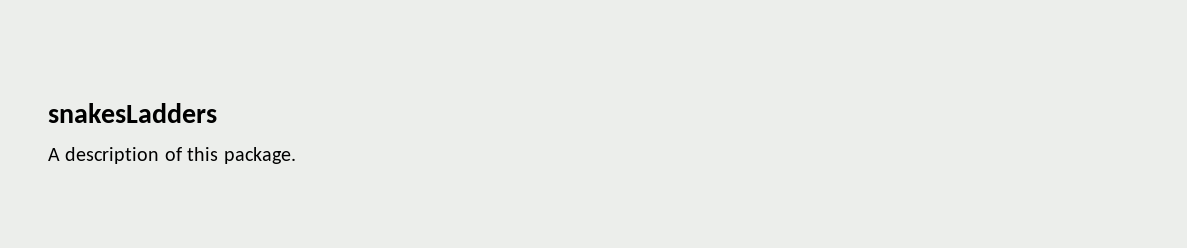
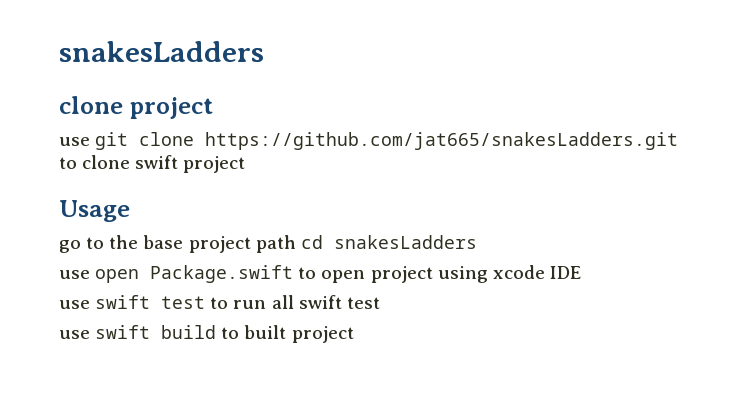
[48,103,217,123] [48,147,296,164] snakesLadders // A description of this package. -> [59,41,264,62] [59,96,213,119] [59,132,679,150] [59,155,246,173] [59,200,130,222] [59,235,477,253] [59,265,581,283] [59,295,380,309] [59,325,354,343] snakesLadders // clone project // use git clone https://github.com/jat665/snakesLadders.git to clone swift project // Usage // go to the base project path cd snakesLadders // use open Package.swift to open project using xcode IDE // use swift test to run all swift test // use swift build to built project

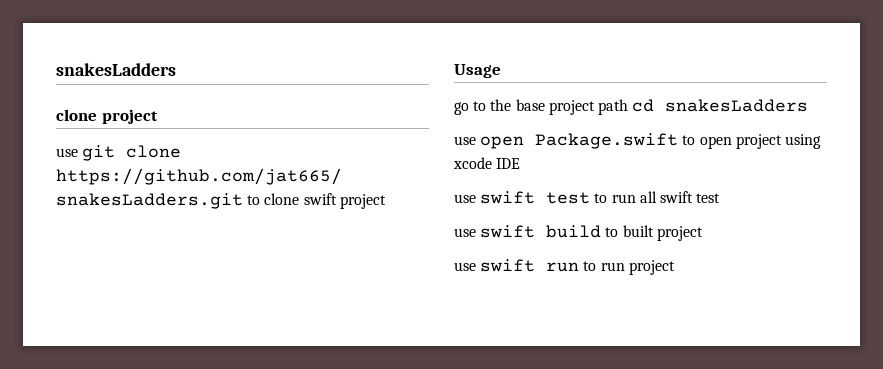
(354, 334) none -> [454,259,675,275] // use swift run to run project

